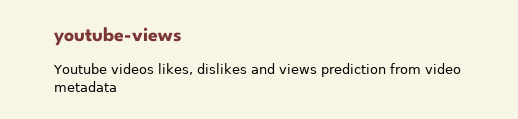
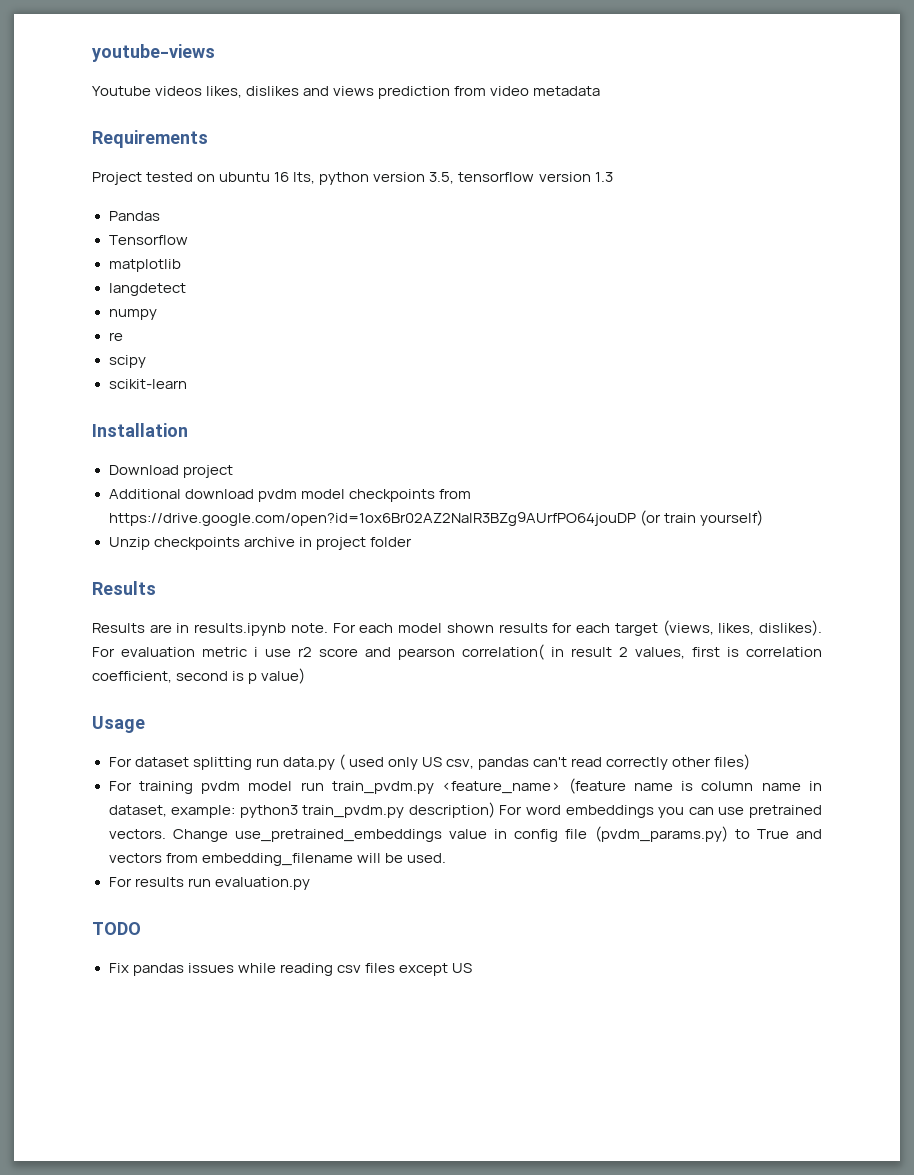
(117, 86) none -> [92,130,208,148] [92,172,613,185] [108,211,160,221] [108,235,188,245] [108,259,181,272] [108,283,186,296] [108,309,157,320] [108,332,123,341] [108,355,146,368] [108,379,187,389] [92,423,188,437] [108,465,233,478] [108,489,471,502] [108,510,763,526] [108,537,412,550] [92,581,156,595] [92,620,823,636] [92,644,822,660] [92,668,306,684] [92,716,145,733] [108,754,751,770] [108,778,822,794] [108,802,823,818] [108,826,822,842] [108,853,446,866] [108,877,310,890] [92,922,141,935] [108,963,472,976] // Requirements // Project tested on ubuntu 16 lts, python version 3.5, tensorflow version 1.3 // Pandas // Tensorflow // matplotlib // langdetect // numpy // re // scipy // scikit-learn // Installation // Download project // Additional download pvdm model checkpoints from https://drive.google.com/open?id=1ox6Br02AZ2NaIR3BZg9AUrfPO64jouDP (or train yourself) // Unzip checkpoints archive in project folder // Results // Results are in results.ipynb note. For each model shown results for each target (views, likes, dislikes). For evaluation metric i use r2 score and pearson correlation( in result 2 values, first is correlation coefficient, second is p value) // Usage // For dataset splitting run data.py ( used only US csv, pandas can't read correctly other files) // For training pvdm model run train_pvdm.py <feature_name> (feature name is column name in dataset, example: python3 train_pvdm.py description) For word embeddings you can use pretrained vectors. Change use_pretrained_embeddings value in config file (pvdm_params.py) to True and vectors from embedding_filename will be used. // For results run evaluation.py // TODO // Fix pandas issues while reading csv files except US

